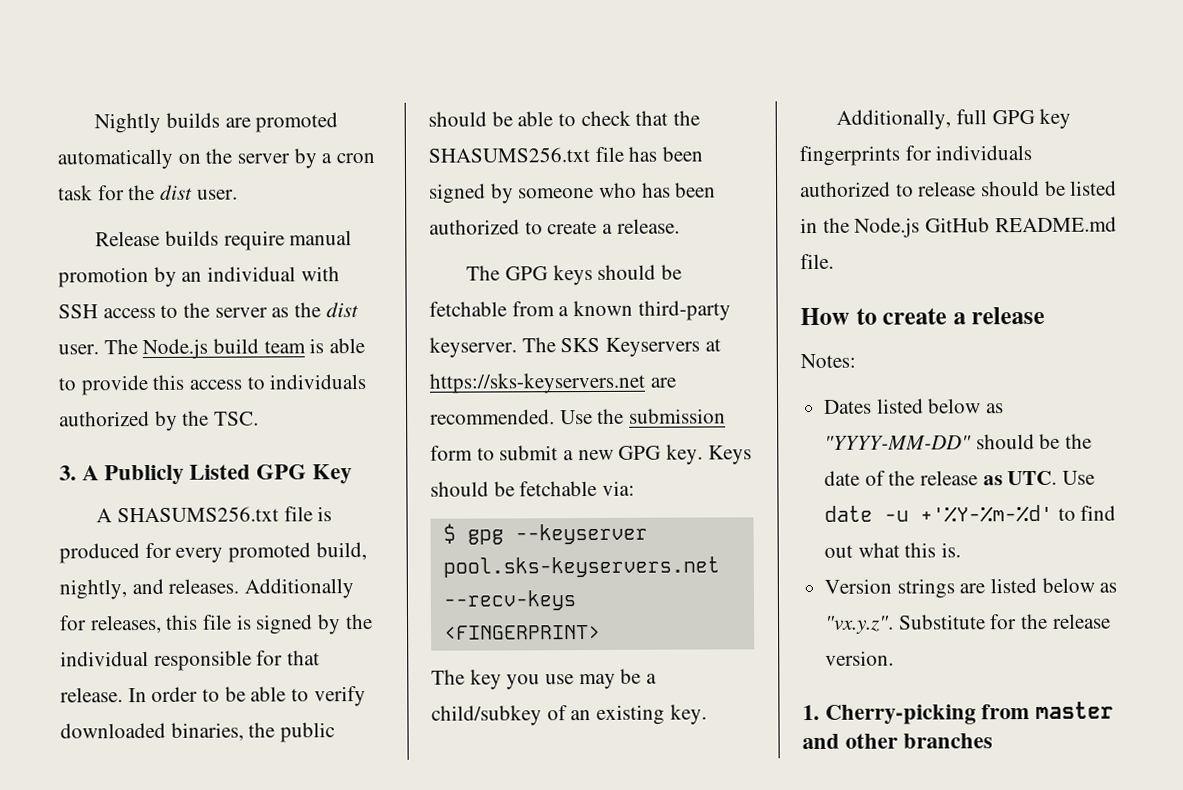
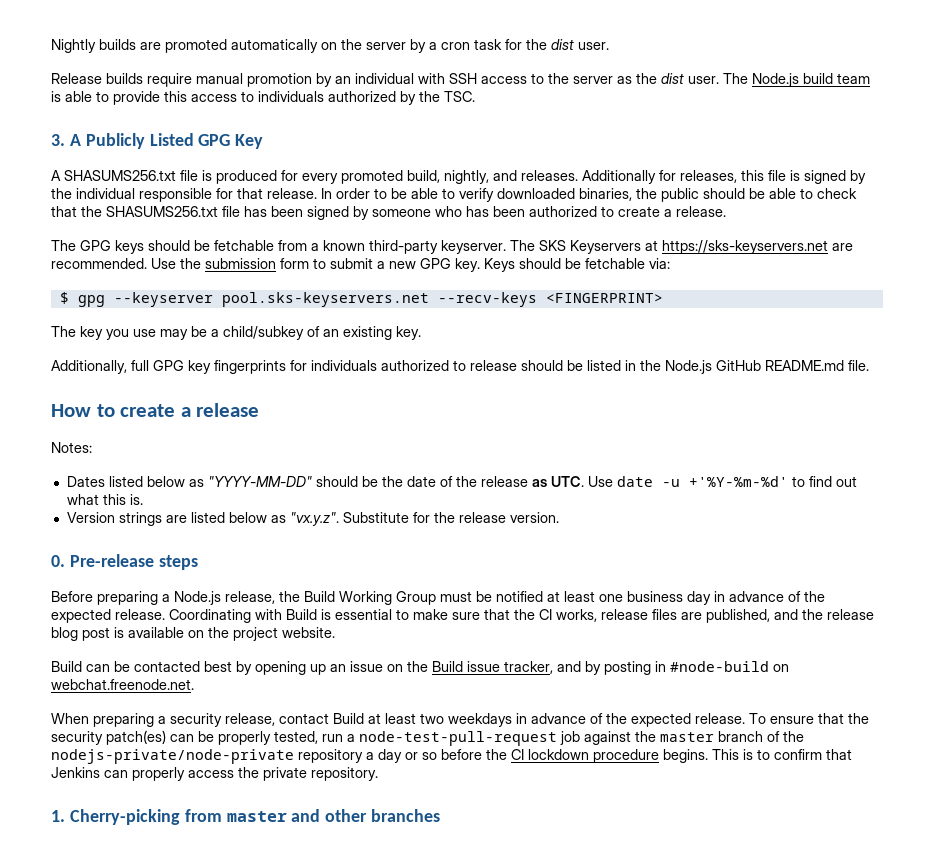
(895, 658) none -> [51,554,198,570] [51,591,825,605] [51,609,874,623] [51,627,335,641] [51,661,789,675] [51,679,194,690] [51,713,869,727] [51,730,804,746] [51,749,852,764] [51,767,378,781] // 0. Pre-release steps // Before preparing a Node.js release, the Build Working Group must be notified at least one business day in advance of the expected release. Coordinating with Build is essential to make sure that the CI works, release files are published, and the release blog post is available on the project website. // Build can be contacted best by opening up an issue on the Build issue tracker, and by posting in #node-build on webchat.freenode.net. // When preparing a security release, contact Build at least two weekdays in advance of the expected release. To ensure that the security patch(es) can be properly tested, run a node-test-pull-request job against the master branch of the nodejs-private/node-private repository a day or so before the CI lockdown procedure begins. This is to confirm that Jenkins can properly access the private repository.

